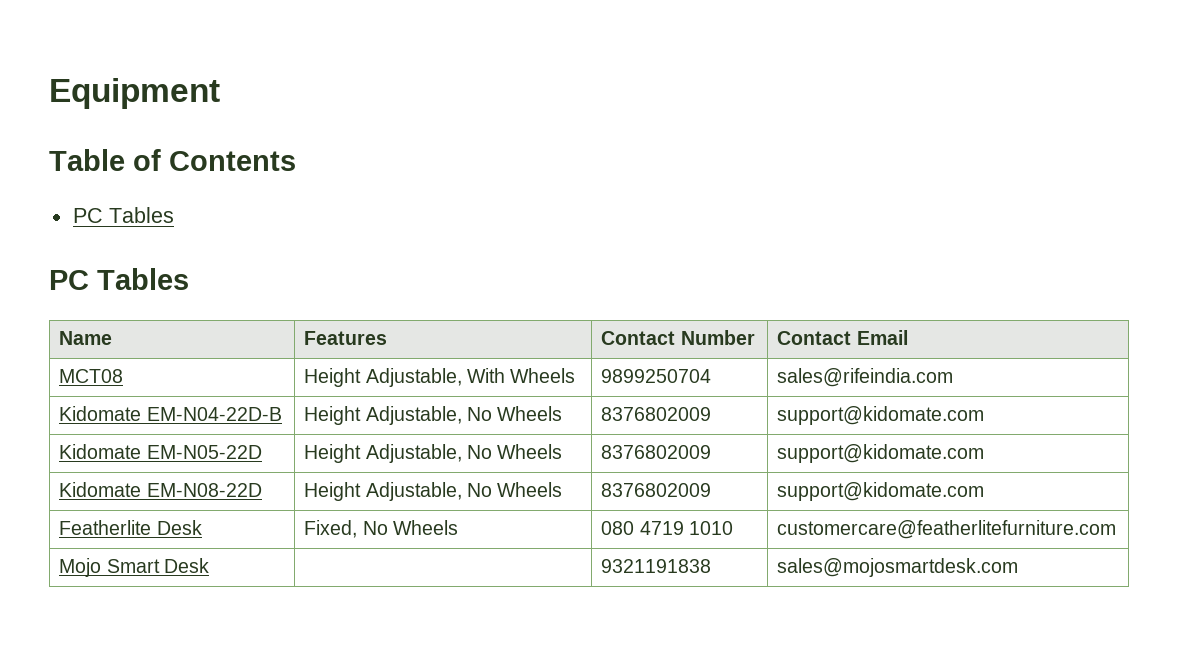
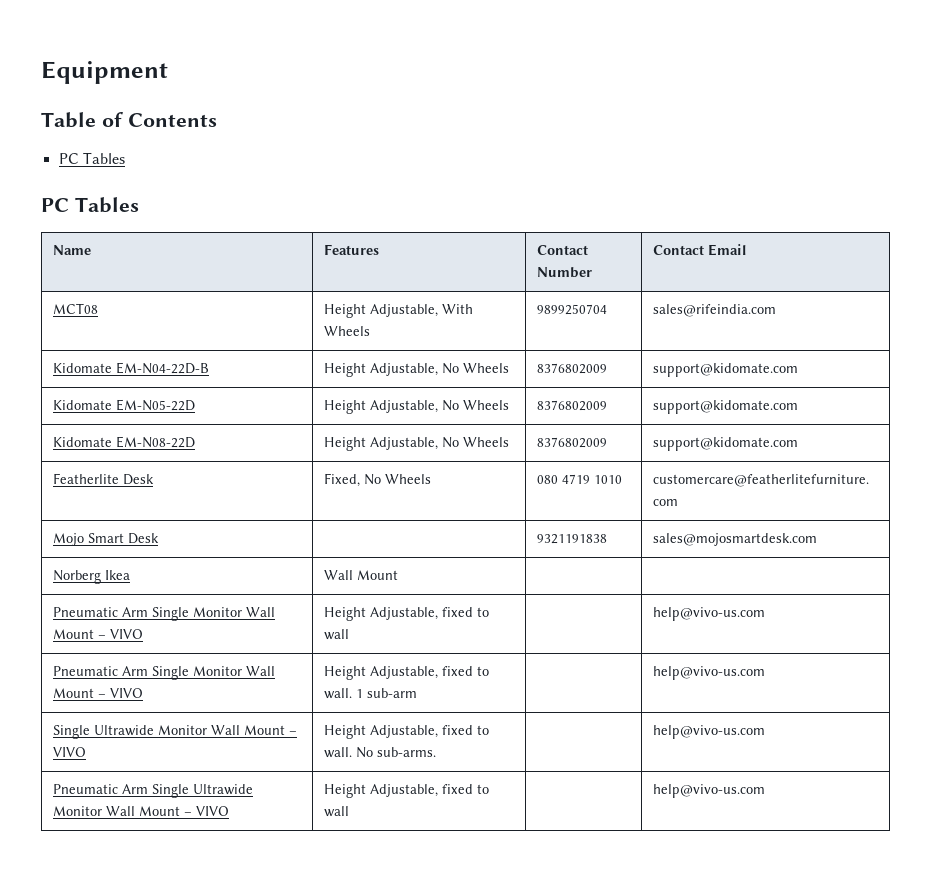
(1019, 567) none -> [52,570,130,584] [323,570,398,580] [52,607,275,621] [52,629,143,639] [323,607,489,621] [323,629,349,640] [652,607,765,621] [52,666,275,680] [52,688,143,698] [323,666,489,680] [323,688,417,699] [652,666,765,680] [52,725,297,739] [52,747,86,757] [323,725,489,739] [323,747,436,758] [652,725,765,739] [52,784,253,798] [52,806,229,816] [323,784,489,798] [323,806,349,817] [652,784,765,798] // Norberg Ikea | Wall Mount | | // Pneumatic Arm Single Monitor Wall Mount – VIVO | Height Adjustable, fixed to wall | | help@vivo-us.com // Pneumatic Arm Single Monitor Wall Mount – VIVO | Height Adjustable, fixed to wall. 1 sub-arm | | help@vivo-us.com // Single Ultrawide Monitor Wall Mount – VIVO | Height Adjustable, fixed to wall. No sub-arms. | | help@vivo-us.com // Pneumatic Arm Single Ultrawide Monitor Wall Mount – VIVO | Height Adjustable, fixed to wall | | help@vivo-us.com

